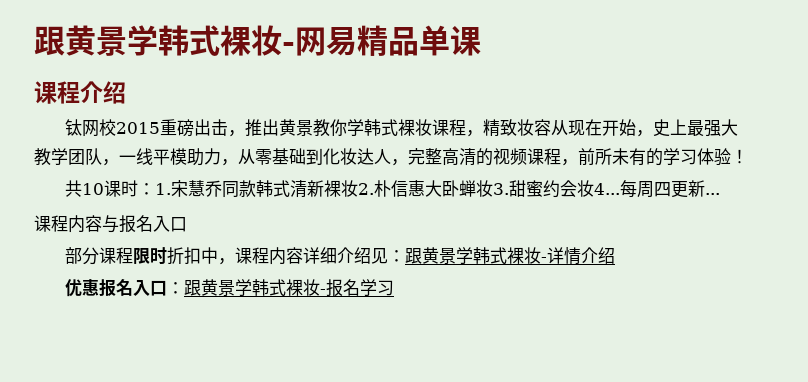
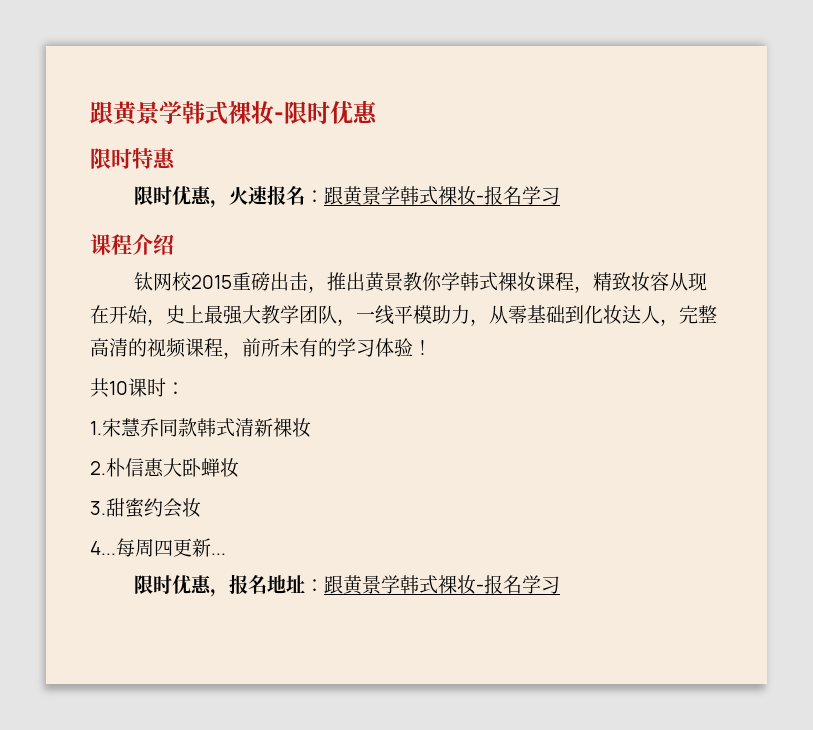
[34,25,481,56] 跟黄景学韩式裸妆-网易精品单课 -> [90,100,378,126] [90,148,176,170] [134,185,561,208] 跟黄景学韩式裸妆-限时优惠 // 限时特惠 // 限时优惠，火速报名：跟黄景学韩式裸妆-报名学习
(156, 189) none -> (185, 388) //
(359, 188) none -> (311, 428) //
(494, 188) none -> (239, 468) //
(595, 188) none -> (201, 508) //
[34,215,187,233] [65,247,616,265] [65,279,168,297] 课程内容与报名入口 // 部分课程限时折扣中，课程内容详细介绍见：跟黄景学韩式裸妆-详情介绍 // 优惠报名入口 -> [134,574,306,597] 限时优惠，报名地址

